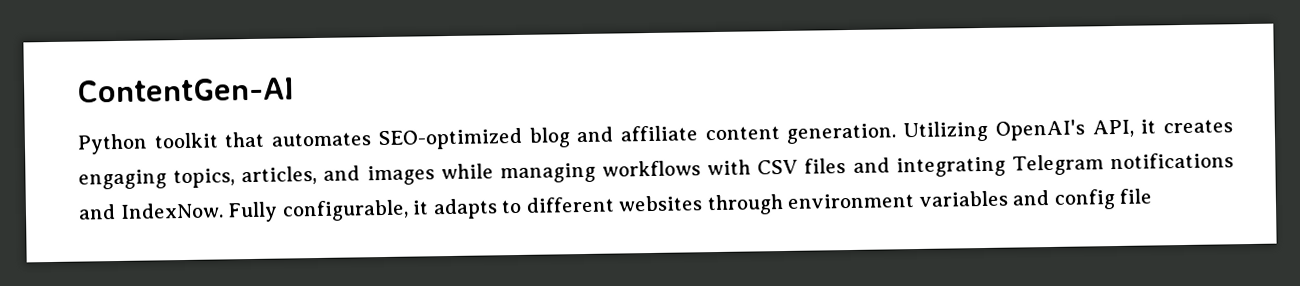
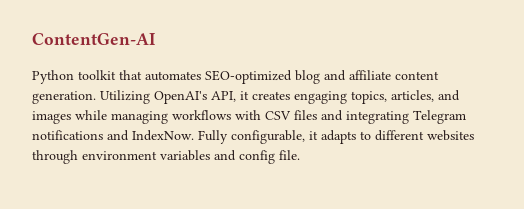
[1119,188,1153,204] file -> [279,150,300,160] file.

